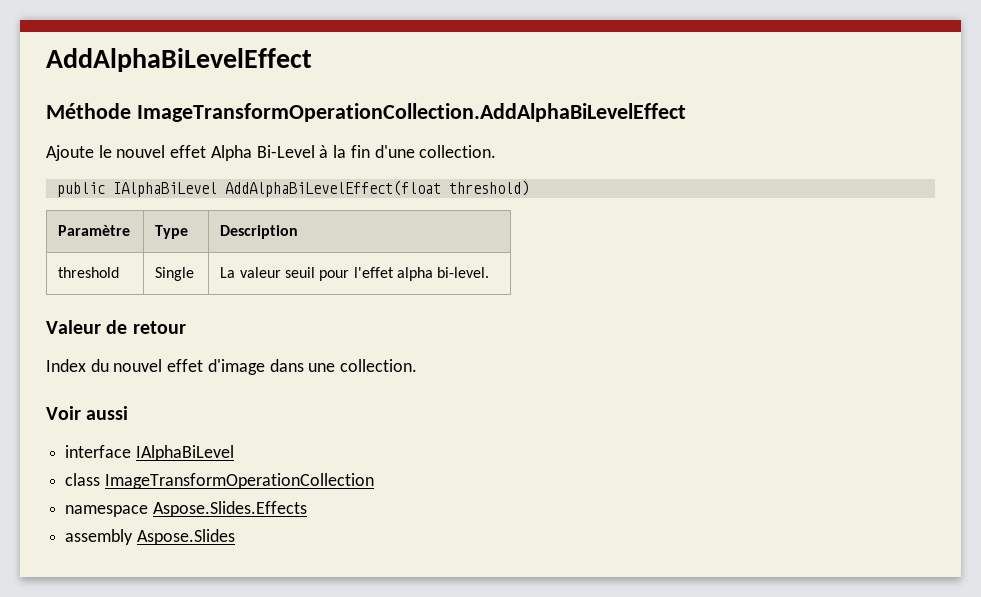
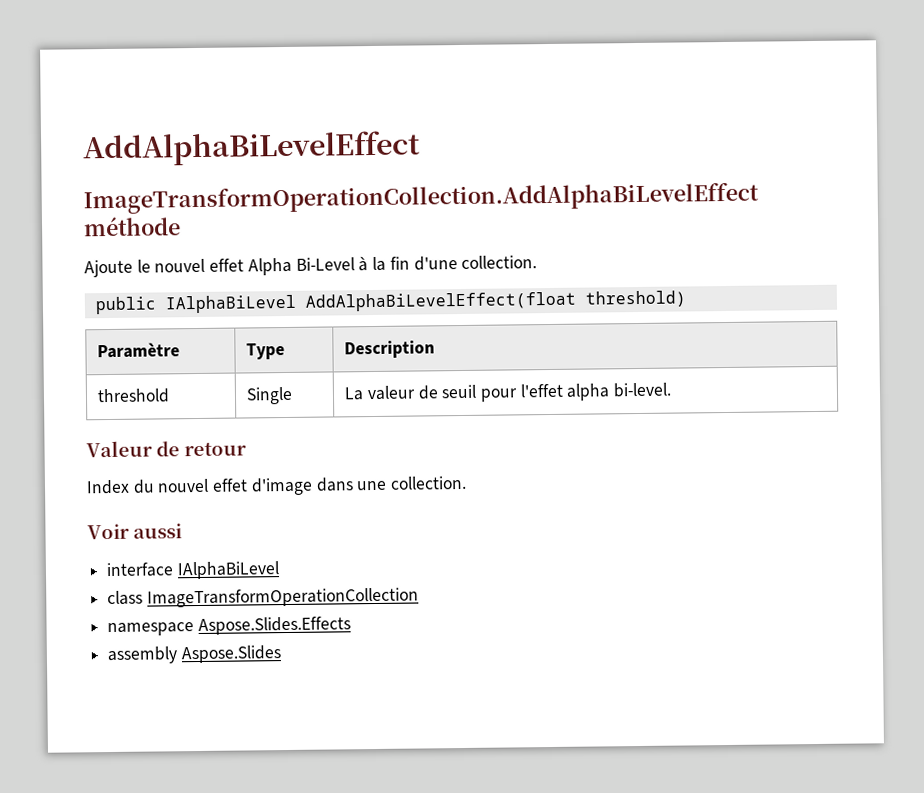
[46,103,131,119] Méthode -> (421, 148) none
(686, 112) none -> [83,216,181,237] méthode
(281, 272) none -> [417,385,439,400] de

